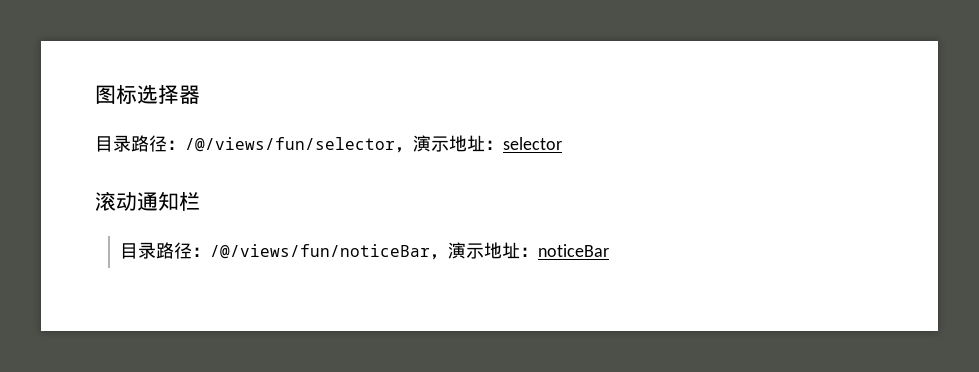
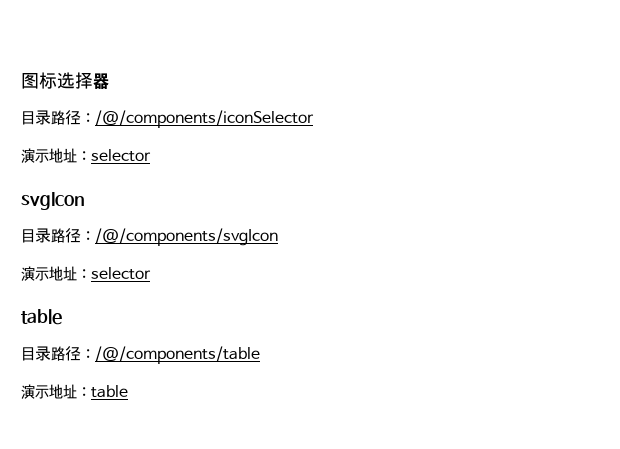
[185,135,562,153] [95,191,200,211] [120,242,610,260] /@/views/fun/selector，演示地址：selector // 滚动通知栏 // 目录路径：/@/views/fun/noticeBar，演示地址：noticeBar -> [95,110,314,128] [21,148,151,163] [21,192,85,210] [21,228,278,246] [21,266,151,281] [21,309,62,325] [21,346,260,364] [21,384,128,399] /@/components/iconSelector // 演示地址：selector // svgIcon // 目录路径：/@/components/svgIcon // 演示地址：selector // table // 目录路径：/@/components/table // 演示地址：table

